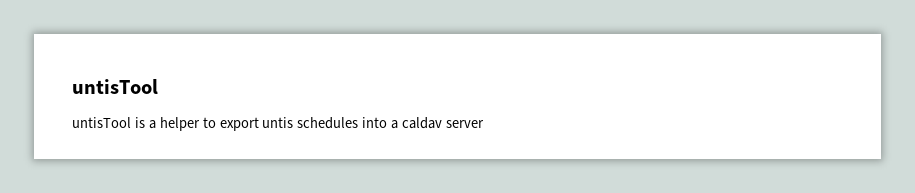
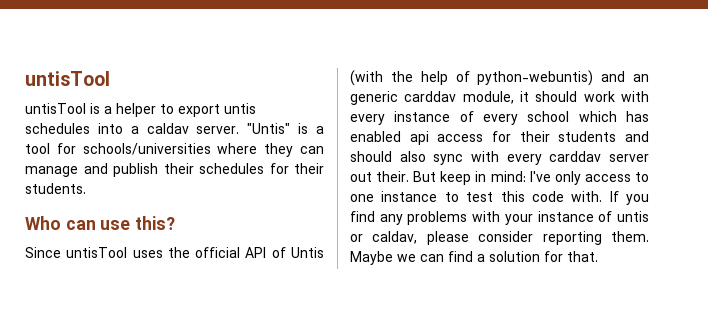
[446,120,485,128] server -> [196,123,324,134] [25,143,325,157] [25,163,324,177] [25,183,86,194] [25,216,176,230] [25,247,324,258] [350,70,649,86] [350,91,649,105] [350,111,649,125] [350,131,649,145] [350,151,649,165] [350,171,649,185] [350,191,649,205] [350,211,649,225] [350,231,649,245] [350,251,598,265] server. "Untis" is a tool for schools/universities where they can manage and publish their schedules for their students. // Who can use this? // Since untisTool uses the official API of Untis (with the help of python-webuntis) and an generic carddav module, it should work with every instance of every school which has enabled api access for their students and should also sync with every carddav server out their. But keep in mind: I've only access to one instance to test this code with. If you find any problems with your instance of untis or caldav, please consider reporting them. Maybe we can find a solution for that.

